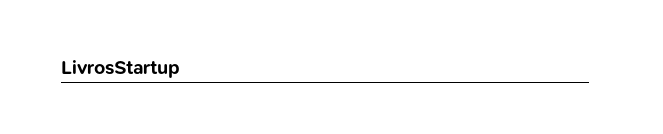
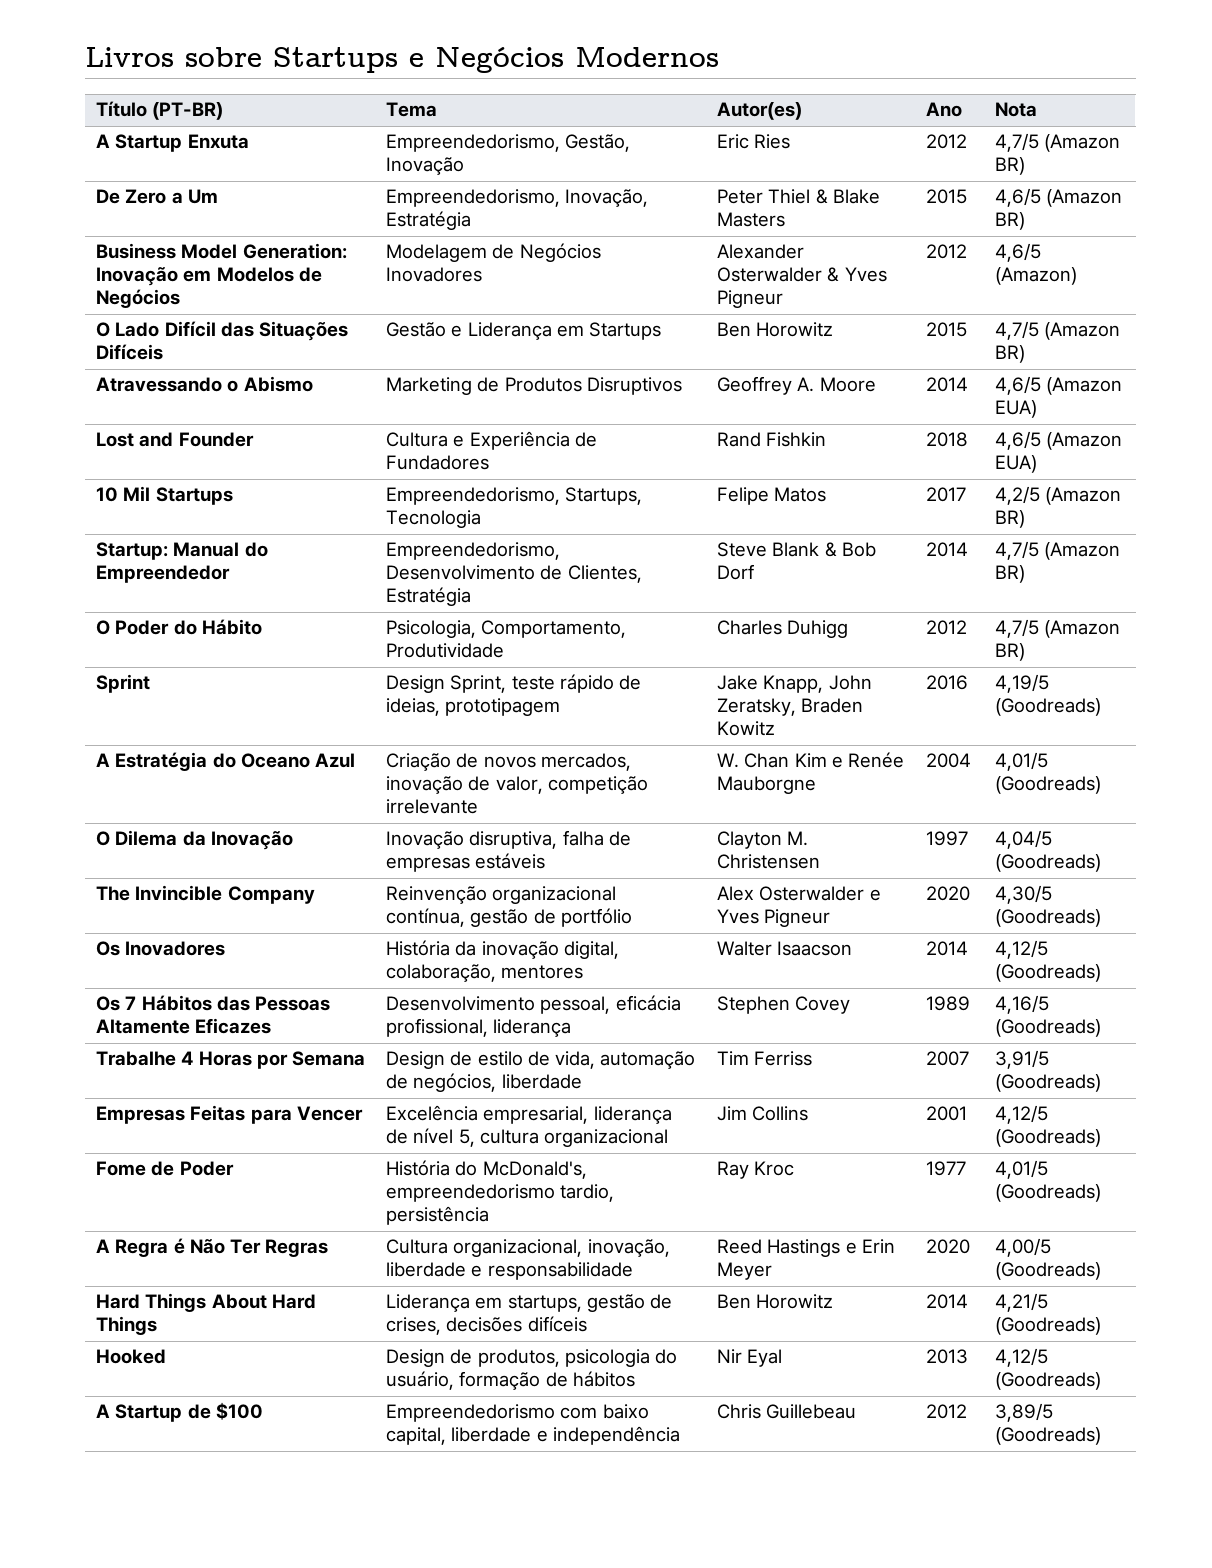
[61,60,180,78] LivrosStartup -> [85,47,719,73] [96,101,224,120] [386,102,438,117] [717,102,803,120] [926,102,963,117] [995,102,1038,117] [96,134,249,152] [386,134,631,152] [386,157,465,175] [717,134,791,149] [926,134,968,149] [995,133,1121,152] [995,157,1026,175] [96,189,218,204] [386,189,649,207] [386,211,472,230] [717,189,880,204] [717,212,786,227] [926,189,968,204] [995,188,1123,207] [995,212,1026,230] [96,243,347,259] [96,267,322,286] [96,289,181,308] [386,243,601,262] [386,267,483,282] [717,244,805,259] [717,267,887,282] [717,290,784,308] [926,244,968,259] [995,243,1042,262] [995,267,1078,285] [96,321,348,341] [96,344,164,360] [386,322,661,340] [717,322,834,337] [926,322,968,337] [995,321,1121,340] [995,345,1026,363] [96,376,313,392] [386,377,682,395] [717,376,876,395] [926,377,969,392] [995,376,1123,395] [995,400,1038,418] [96,432,254,447] [386,431,597,450] [386,455,490,470] [717,432,827,447] [926,432,969,447] [995,431,1123,450] [995,455,1038,473] [96,486,233,505] [386,487,643,505] [386,510,482,528] [717,487,827,505] [926,487,967,502] [995,486,1122,505] [995,510,1026,528] [96,542,268,560] [96,565,231,583] [386,542,561,560] [386,565,642,583] [386,587,472,606] [717,542,876,557] [717,564,755,580] [926,542,969,557] [995,541,1121,560] [995,565,1026,583] [96,619,262,635] [386,620,627,638] [386,643,505,658] [717,620,849,638] [926,620,968,635] [995,619,1121,638] [995,643,1026,661] [96,674,151,693] [386,674,641,693] [386,698,561,716] [717,675,872,693] [717,698,864,716] [717,721,776,736] [926,675,969,690] [995,674,1050,693] [995,698,1102,716] [96,752,355,771] [386,753,631,771] [386,776,648,794] [386,799,479,814] [717,752,904,768] [717,776,817,794] [926,753,972,768] [995,752,1049,771] [995,776,1102,794] [96,830,293,850] [386,830,631,849] [386,853,546,872] [717,831,809,849] [717,854,821,869] [926,831,969,846] [995,830,1053,849] [995,854,1102,872] [96,885,315,904] [386,886,617,904] [386,908,632,927] [717,886,881,901] [717,909,831,927] [926,886,971,901] [995,885,1053,904] [995,909,1102,927] [96,941,226,956] [386,940,619,959] [386,964,584,982] [717,941,853,956] [926,941,969,956] [995,940,1049,959] [995,964,1102,982] [96,995,330,1011] [96,1018,272,1034] [386,995,681,1014] [386,1018,572,1037] [717,996,851,1014] [926,996,971,1011] [995,995,1050,1014] [995,1019,1102,1037] [96,1051,365,1069] [386,1051,695,1069] [386,1073,582,1092] [717,1051,813,1066] [926,1051,970,1066] [995,1050,1050,1069] [995,1074,1102,1092] [96,1105,363,1124] [386,1105,672,1124] [386,1128,668,1147] [717,1106,809,1121] [926,1106,968,1121] [995,1105,1049,1124] [995,1129,1102,1147] [96,1161,234,1176] [386,1160,587,1179] [386,1184,615,1202] [386,1206,490,1225] [717,1161,795,1179] [926,1161,967,1176] [995,1160,1049,1179] [995,1184,1102,1202] [96,1238,328,1257] [386,1239,670,1257] [386,1262,633,1280] [717,1239,895,1257] [717,1262,773,1280] [926,1239,971,1254] [995,1238,1052,1257] [995,1262,1102,1280] [96,1293,316,1312] [96,1316,158,1335] [386,1294,672,1312] [386,1316,587,1335] [717,1294,834,1309] [926,1294,969,1309] [995,1293,1049,1312] [995,1317,1102,1335] [96,1349,167,1364] [386,1349,677,1367] [386,1371,635,1390] [717,1349,783,1367] [926,1349,969,1364] [995,1348,1049,1367] [995,1372,1102,1390] [96,1402,263,1422] [386,1404,649,1422] [386,1426,680,1445] [717,1404,857,1419] [926,1404,968,1419] [995,1403,1054,1422] [995,1427,1102,1445] Livros sobre Startups e Negócios Modernos // Título (PT-BR) | Tema | Autor(es) | Ano | Nota // A Startup Enxuta | Empreendedorismo, Gestão, Inovação | Eric Ries | 2012 | 4,7/5 (Amazon BR) // De Zero a Um | Empreendedorismo, Inovação, Estratégia | Peter Thiel & Blake Masters | 2015 | 4,6/5 (Amazon BR) // Business Model Generation: Inovação em Modelos de Negócios | Modelagem de Negócios Inovadores | Alexander Osterwalder & Yves Pigneur | 2012 | 4,6/5 (Amazon) // O Lado Difícil das Situações Difíceis | Gestão e Liderança em Startups | Ben Horowitz | 2015 | 4,7/5 (Amazon BR) // Atravessando o Abismo | Marketing de Produtos Disruptivos | Geoffrey A. Moore | 2014 | 4,6/5 (Amazon EUA) // Lost and Founder | Cultura e Experiência de Fundadores | Rand Fishkin | 2018 | 4,6/5 (Amazon EUA) // 10 Mil Startups | Empreendedorismo, Startups, Tecnologia | Felipe Matos | 2017 | 4,2/5 (Amazon BR) // Startup: Manual do Empreendedor | Empreendedorismo, Desenvolvimento de Clientes, Estratégia | Steve Blank & Bob Dorf | 2014 | 4,7/5 (Amazon BR) // O Poder do Hábito | Psicologia, Comportamento, Produtividade | Charles Duhigg | 2012 | 4,7/5 (Amazon BR) // Sprint | Design Sprint, teste rápido de ideias, prototipagem | Jake Knapp, John Zeratsky, Braden Kowitz | 2016 | 4,19/5 (Goodreads) // A Estratégia do Oceano Azul | Criação de novos mercados, inovação de valor, competição irrelevante | W. Chan Kim e Renée Mauborgne | 2004 | 4,01/5 (Goodreads) // O Dilema da Inovação | Inovação disruptiva, falha de empresas estáveis | Clayton M. Christensen | 1997 | 4,04/5 (Goodreads) // The Invincible Company | Reinvenção organizacional contínua, gestão de portfólio | Alex Osterwalder e Yves Pigneur | 2020 | 4,30/5 (Goodreads) // Os Inovadores | História da inovação digital, colaboração, mentores | Walter Isaacson | 2014 | 4,12/5 (Goodreads) // Os 7 Hábitos das Pessoas Altamente Eficazes | Desenvolvimento pessoal, eficácia profissional, liderança | Stephen Covey | 1989 | 4,16/5 (Goodreads) // Trabalhe 4 Horas por Semana | Design de estilo de vida, automação de negócios, liberdade | Tim Ferriss | 2007 | 3,91/5 (Goodreads) // Empresas Feitas para Vencer | Excelência empresarial, liderança de nível 5, cultura organizacional | Jim Collins | 2001 | 4,12/5 (Goodreads) // Fome de Poder | História do McDonald's, empreendedorismo tardio, persistência | Ray Kroc | 1977 | 4,01/5 (Goodreads) // A Regra é Não Ter Regras | Cultura organizacional, inovação, liberdade e responsabilidade | Reed Hastings e Erin Meyer | 2020 | 4,00/5 (Goodreads) // Hard Things About Hard Things | Liderança em startups, gestão de crises, decisões difíceis | Ben Horowitz | 2014 | 4,21/5 (Goodreads) // Hooked | Design de produtos, psicologia do usuário, formação de hábitos | Nir Eyal | 2013 | 4,12/5 (Goodreads) // A Startup de $100 | Empreendedorismo com baixo capital, liberdade e independência | Chris Guillebeau | 2012 | 3,89/5 (Goodreads)

